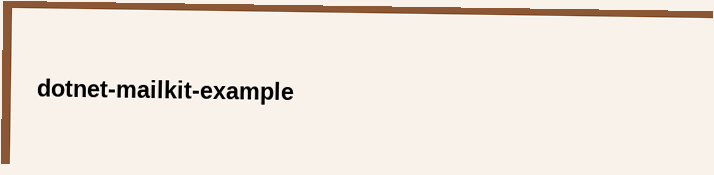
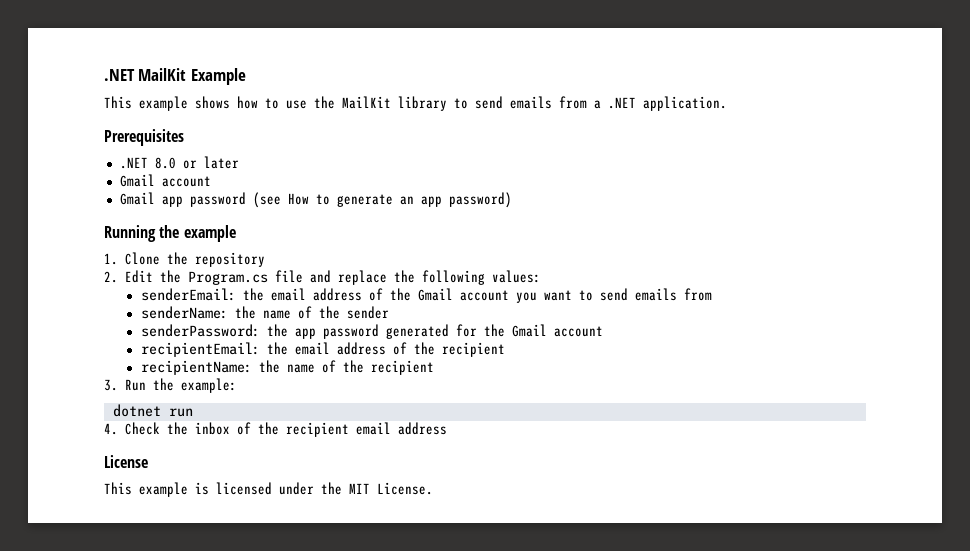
[36,78,295,106] dotnet-mailkit-example -> [104,68,246,85] [104,96,727,111] [104,129,184,146] [119,156,239,169] [119,174,211,187] [119,192,512,208] [104,225,236,242] [104,252,266,267] [104,270,542,285] [140,288,712,303] [140,306,389,319] [140,324,603,339] [140,342,505,357] [140,360,434,375] [104,378,238,393] [112,404,193,417] [104,422,448,437] [104,455,148,468] [104,482,433,497] .NET MailKit Example // This example shows how to use the MailKit library to send emails from a .NET application. // Prerequisites // .NET 8.0 or later // Gmail account // Gmail app password (see How to generate an app password) // Running the example // 1. Clone the repository // 2. Edit the Program.cs file and replace the following values: // senderEmail: the email address of the Gmail account you want to send emails from // senderName: the name of the sender // senderPassword: the app password generated for the Gmail account // recipientEmail: the email address of the recipient // recipientName: the name of the recipient // 3. Run the example: // dotnet run // 4. Check the inbox of the recipient email address // License // This example is licensed under the MIT License.

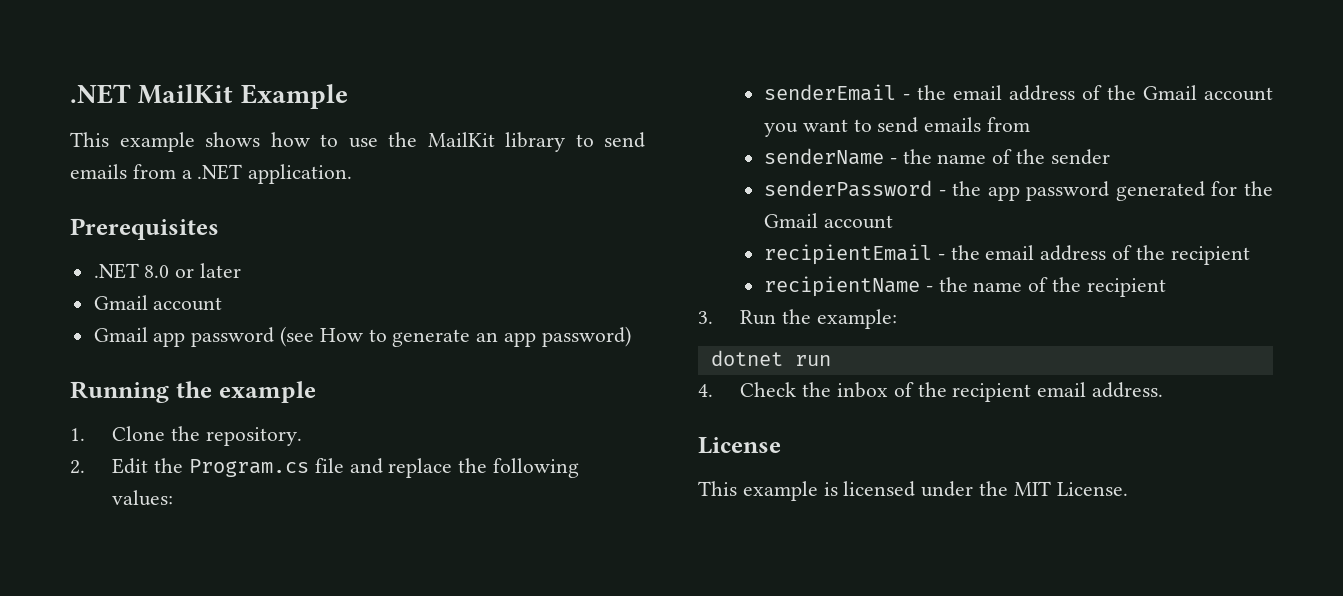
[195,252,266,267] repository -> [205,427,302,446] repository.
[140,288,236,301] senderEmail: -> [763,84,910,101] senderEmail -
[140,306,228,319] senderName: -> [763,148,897,165] senderName -
[140,324,260,337] senderPassword: -> [763,180,946,197] senderPassword -
[140,342,260,357] recipientEmail: -> [763,244,945,265] recipientEmail -
[140,360,252,375] recipientName: -> [763,276,933,297] recipientName -
[398,422,448,435] address -> [1091,382,1163,398] address.

